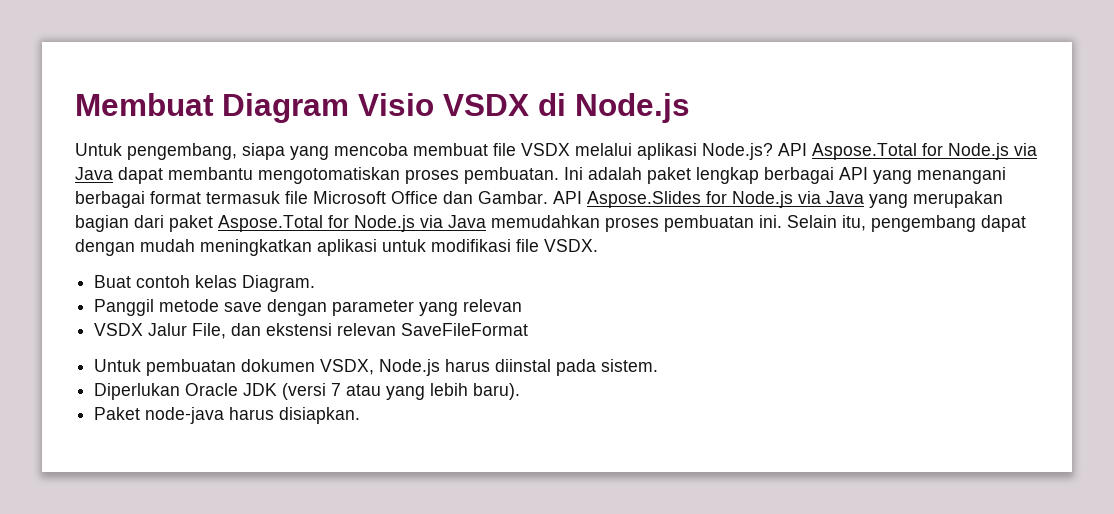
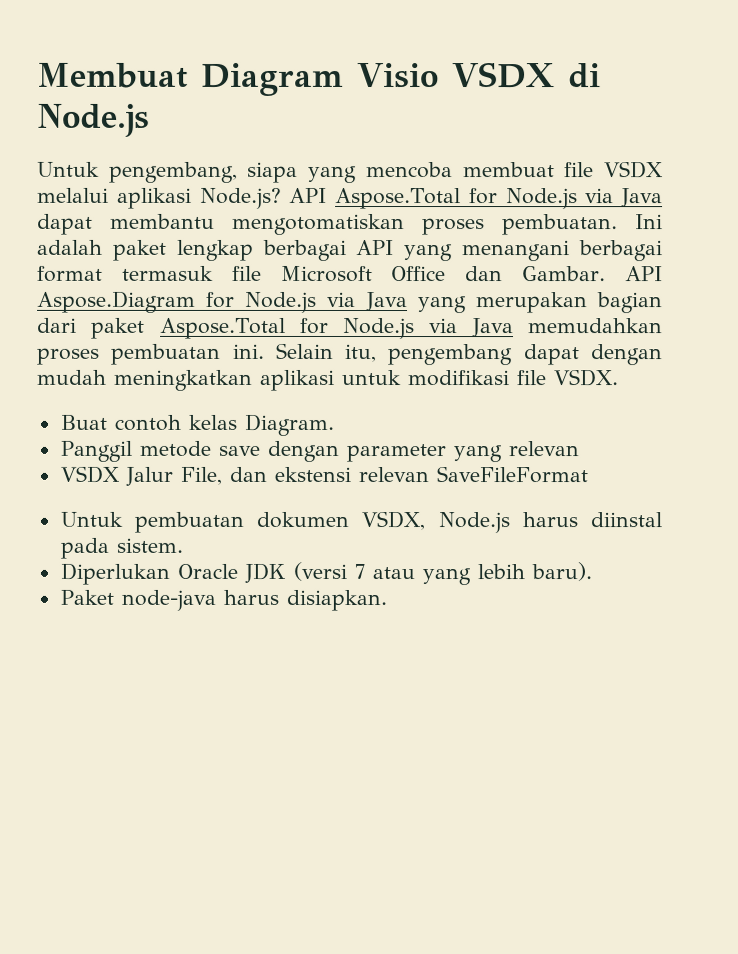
[587,191,701,208] Aspose.Slides -> [37,290,196,313] Aspose.Diagram

